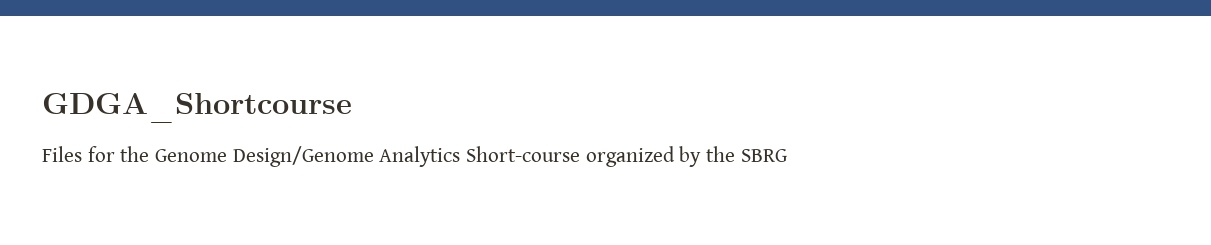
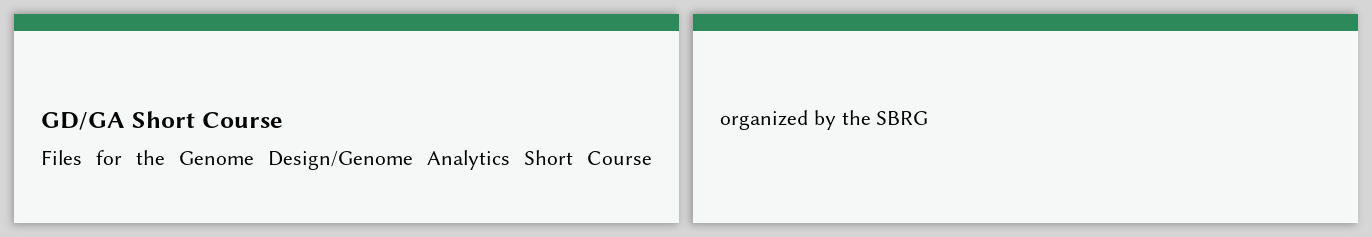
[42,93,352,123] GDGA_Shortcourse -> [41,111,283,130] GD/GA Short Course
[466,146,581,162] Short-course -> [524,150,652,165] Short Course

